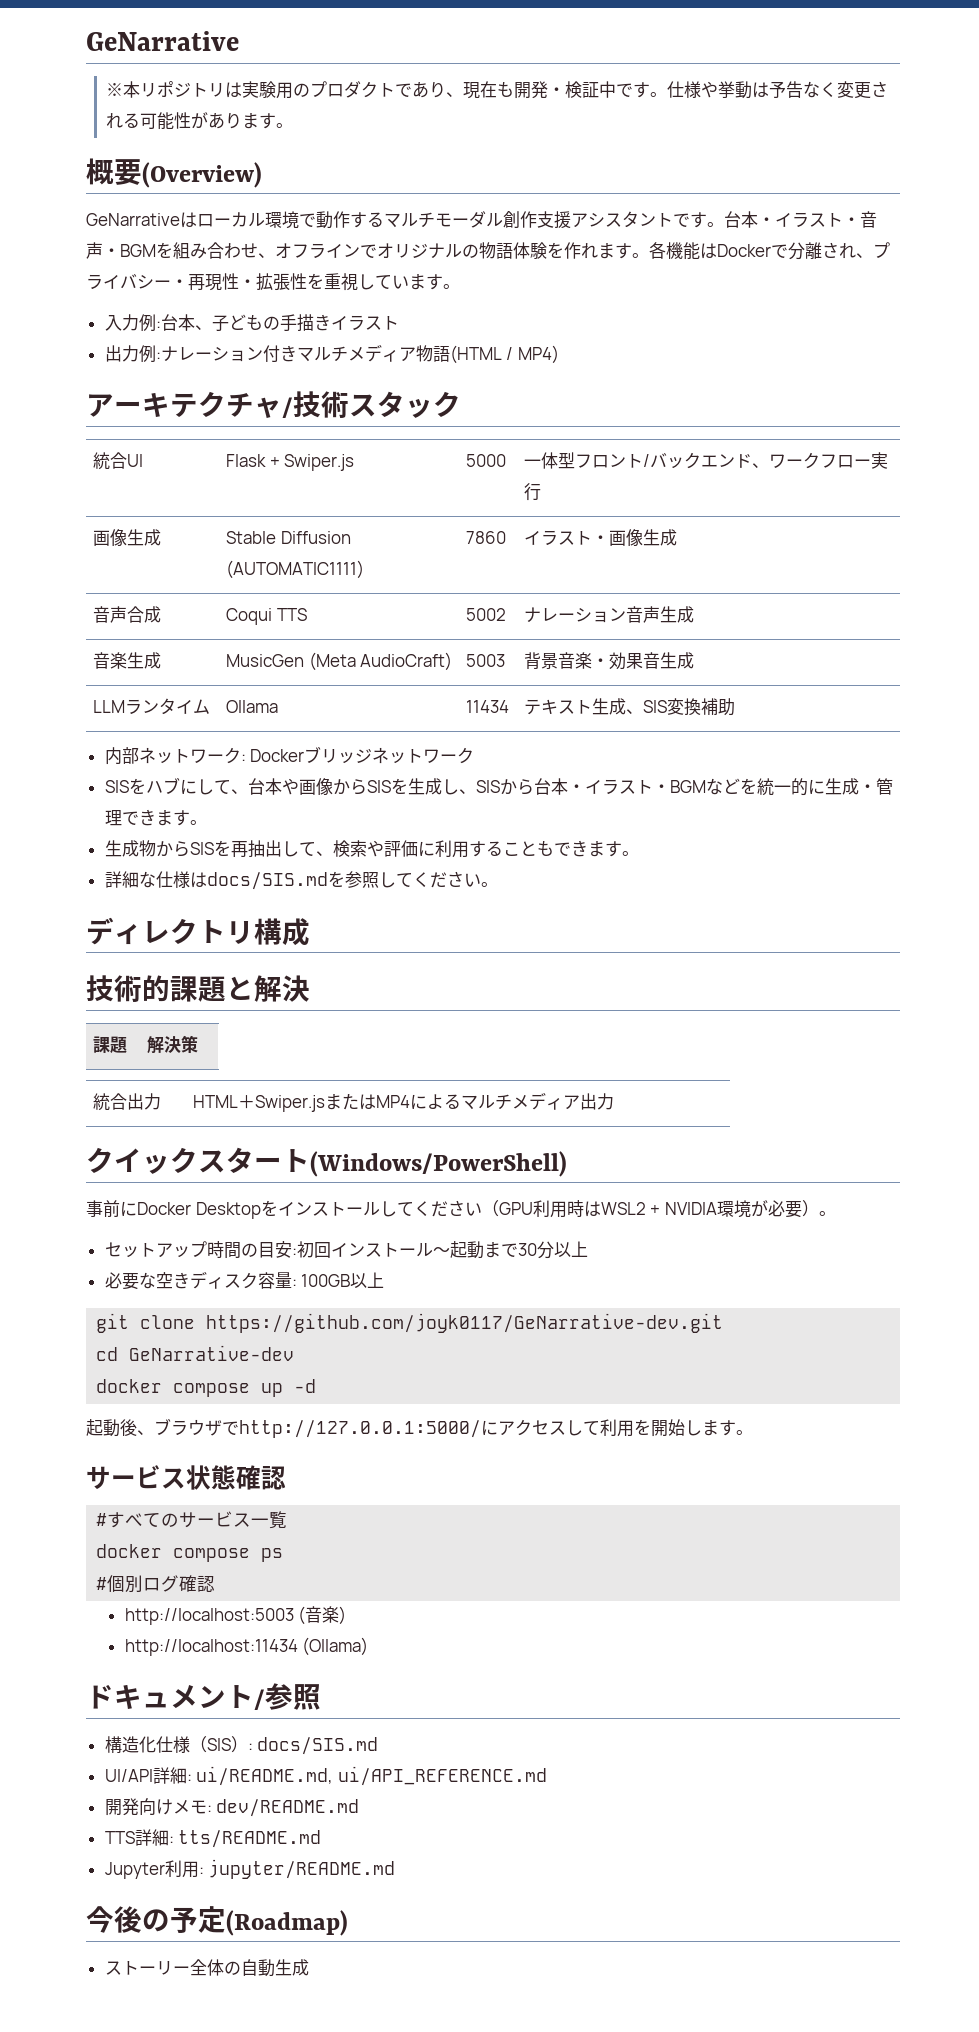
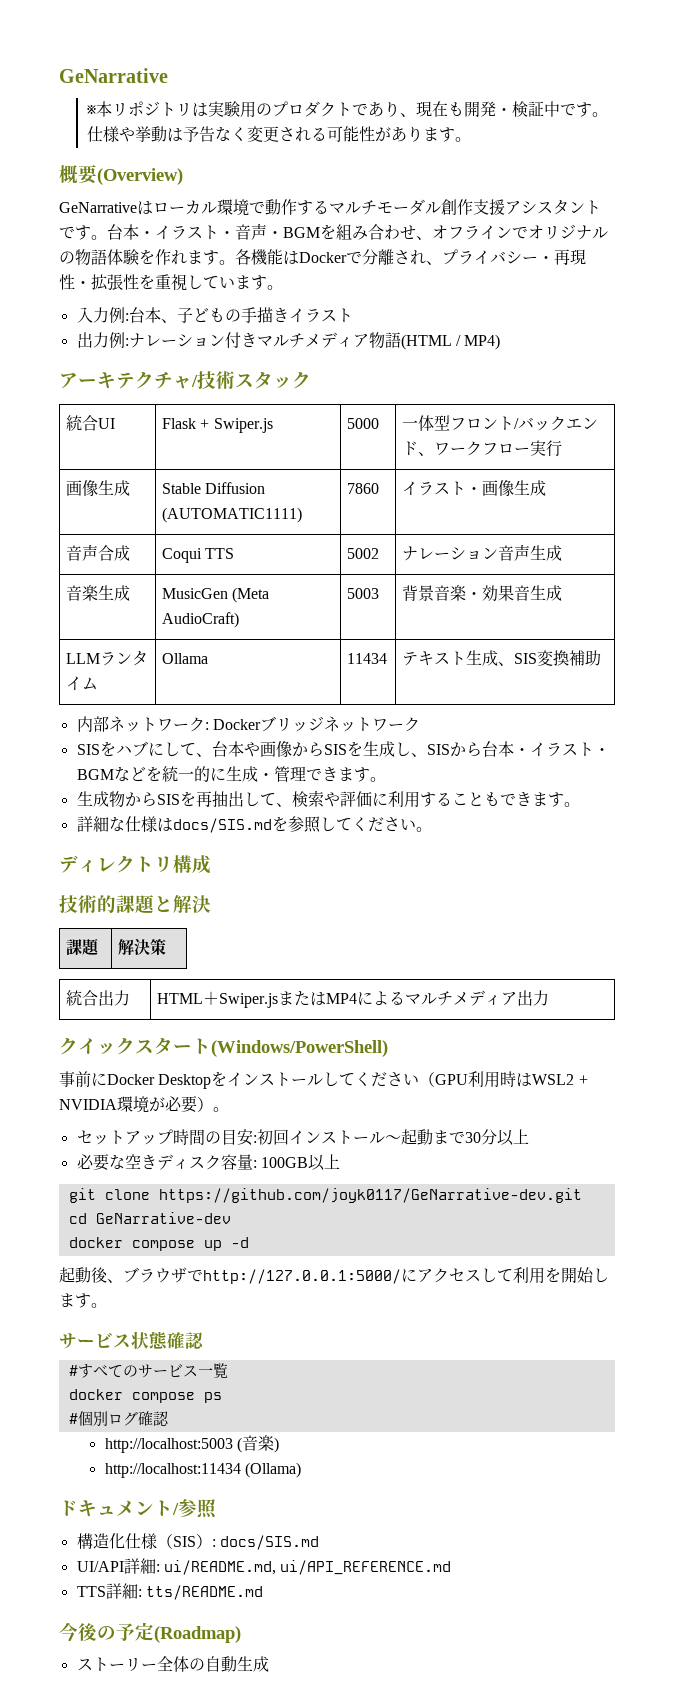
[104,1798,360,1817] // 開発向けメモ: dev/README.md -> (452, 1567) none
[104,1859,396,1879] // Jupyter利用: jupyter/README.md -> (263, 1592) none

